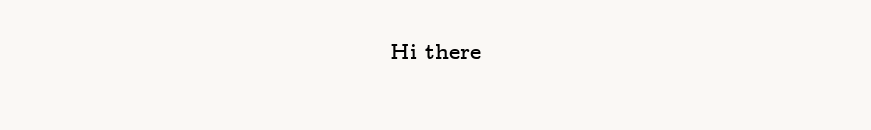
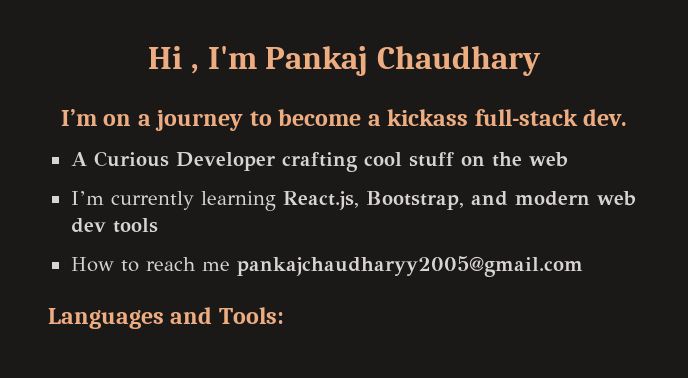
[424,44,481,59] there -> [190,46,542,76] [60,109,628,131] [70,151,568,172] [70,191,636,211] [70,218,158,233] [70,256,583,277] [48,307,284,329] , I'm Pankaj Chaudhary // I’m on a journey to become a kickass full-stack dev. // A Curious Developer crafting cool stuff on the web // I’m currently learning React.js, Bootstrap, and modern web dev tools // How to reach me pankajchaudharyy2005@gmail.com // Languages and Tools:

